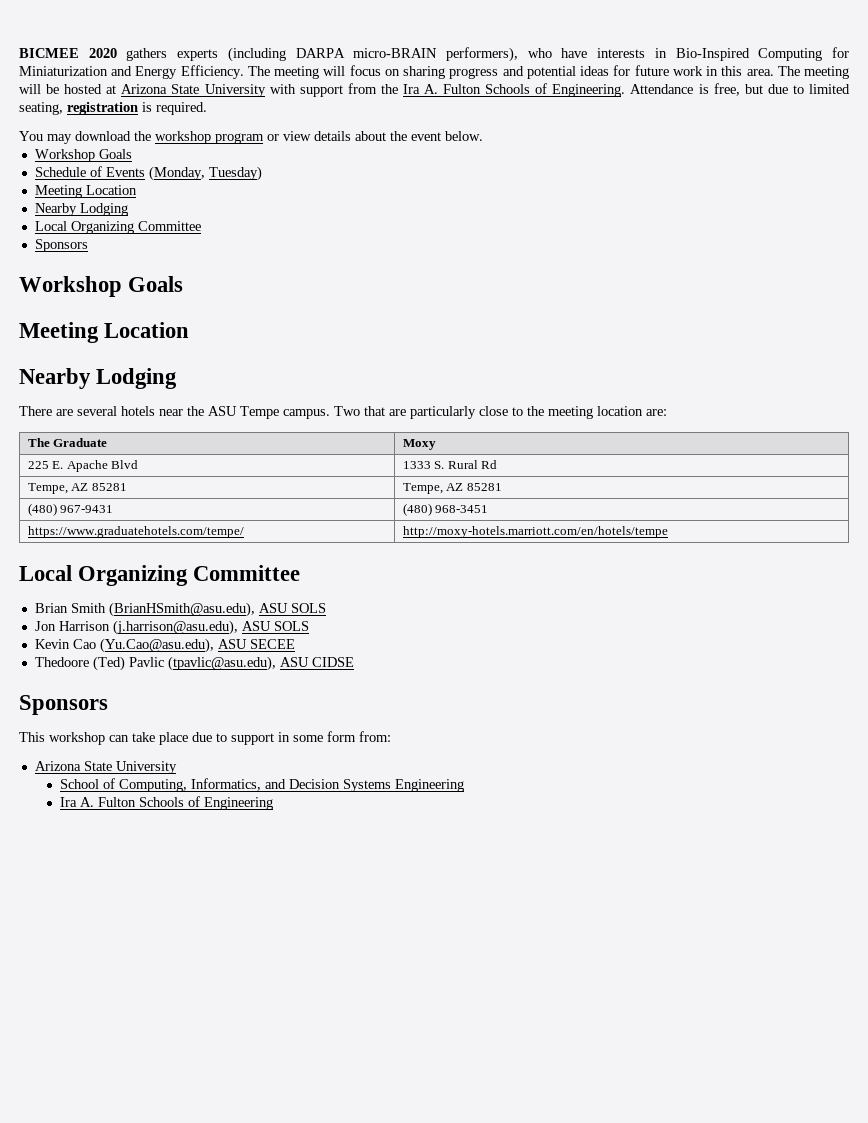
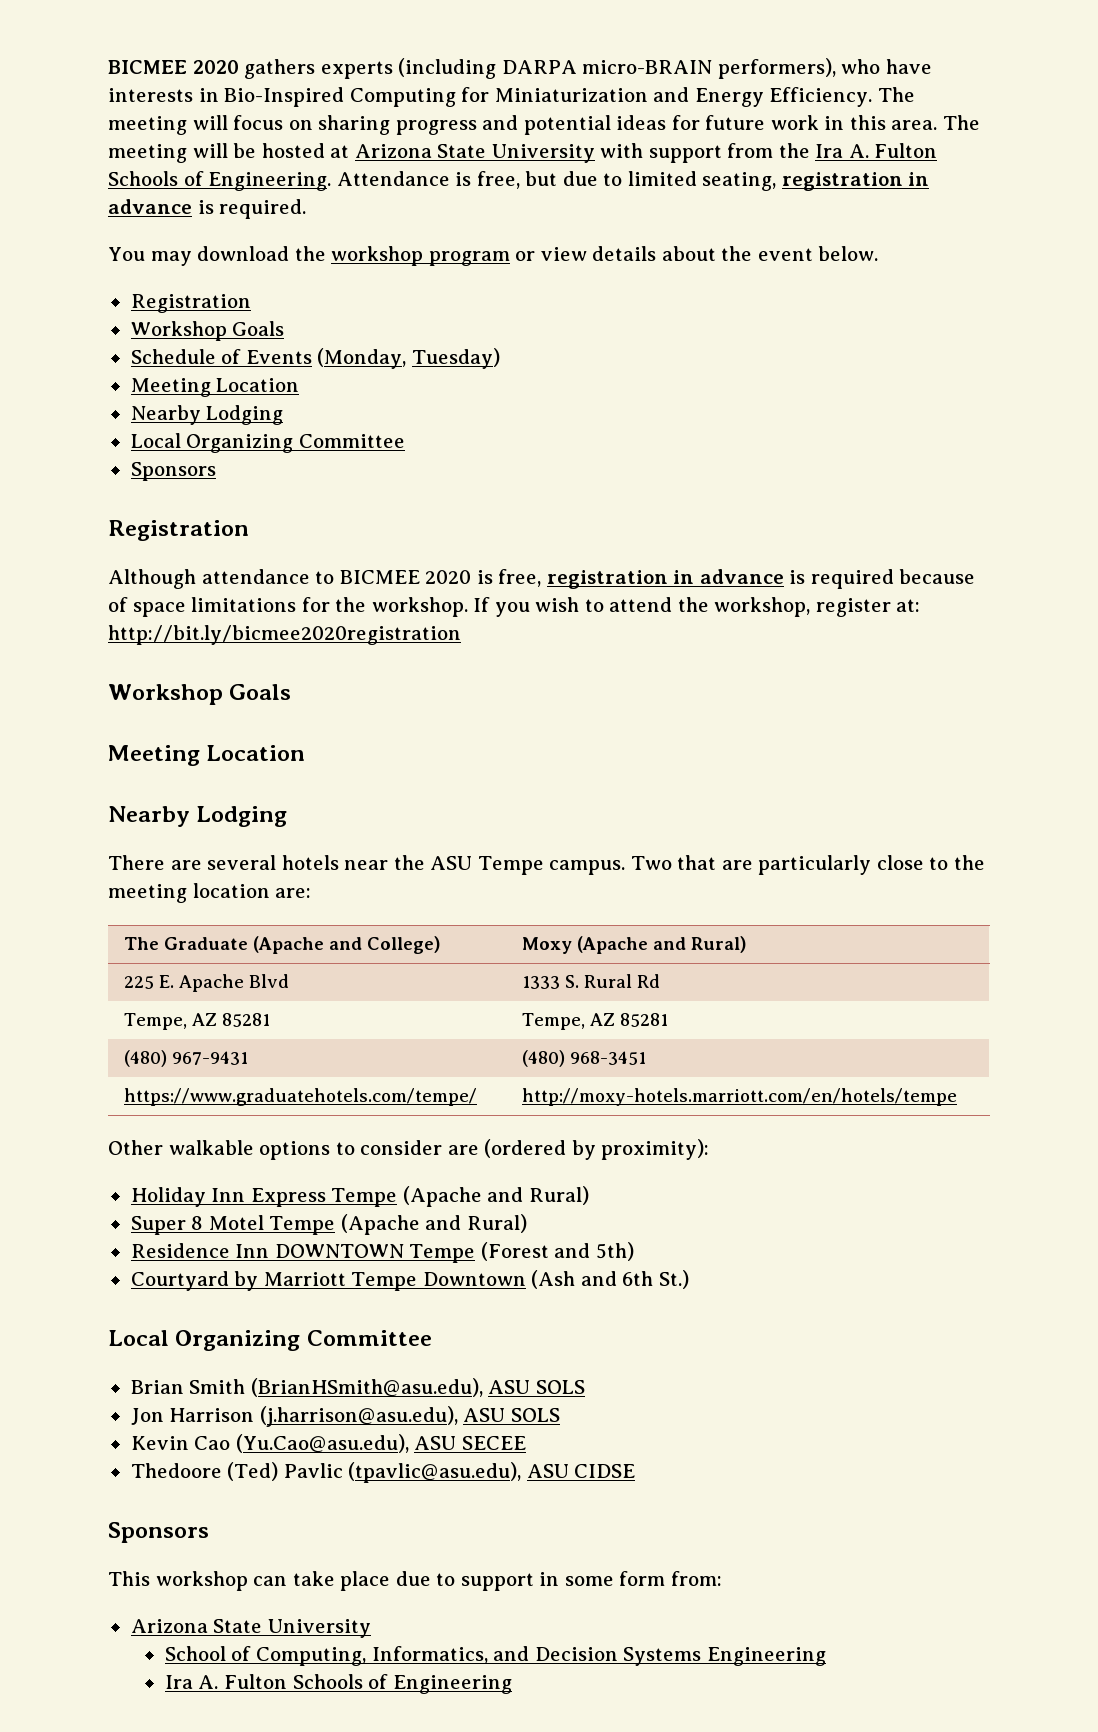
(138, 108) none -> [908,172,930,186] [108,199,192,214] in advance
(483, 136) none -> [130,294,251,313] // Registration
(88, 245) none -> [108,520,249,541] [108,569,976,589] [108,597,921,617] [108,625,461,645] // Registration // Although attendance to BICMEE 2020 is free, registration in advance is required because of space limitations for the workshop. If you wish to attend the workshop, register at: http://bit.ly/bicmee2020registration
[402,439,436,450] | Moxy -> [252,936,441,954] [521,936,747,954] (Apache and College) | Moxy (Apache and Rural)
(668, 532) none -> [108,1139,710,1160] [130,1186,589,1207] [130,1214,527,1235] [130,1242,634,1263] [130,1270,689,1291] // Other walkable options to consider are (ordered by proximity): // Holiday Inn Express Tempe (Apache and Rural) // Super 8 Motel Tempe (Apache and Rural) // Residence Inn DOWNTOWN Tempe (Forest and 5th) // Courtyard by Marriott Tempe Downtown (Ash and 6th St.)

